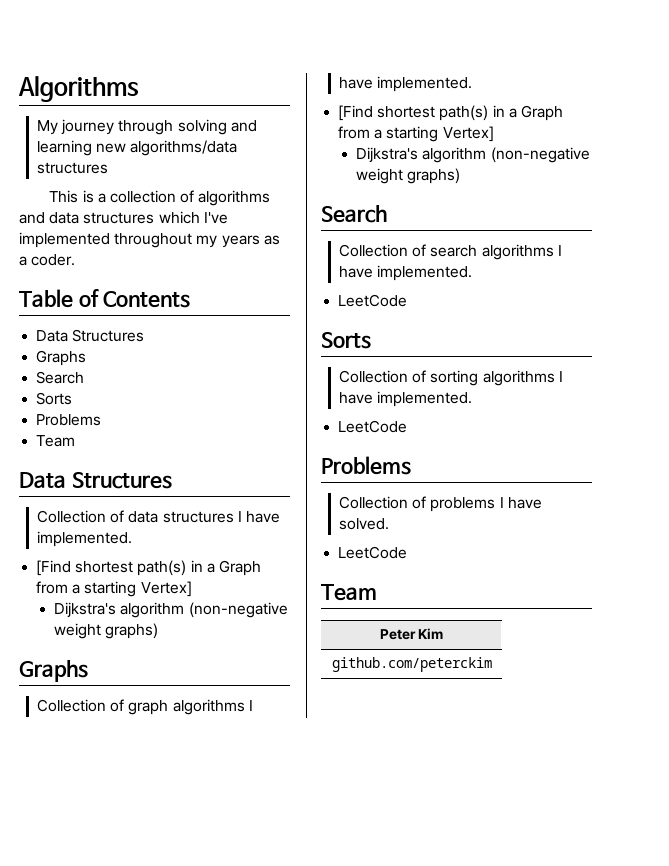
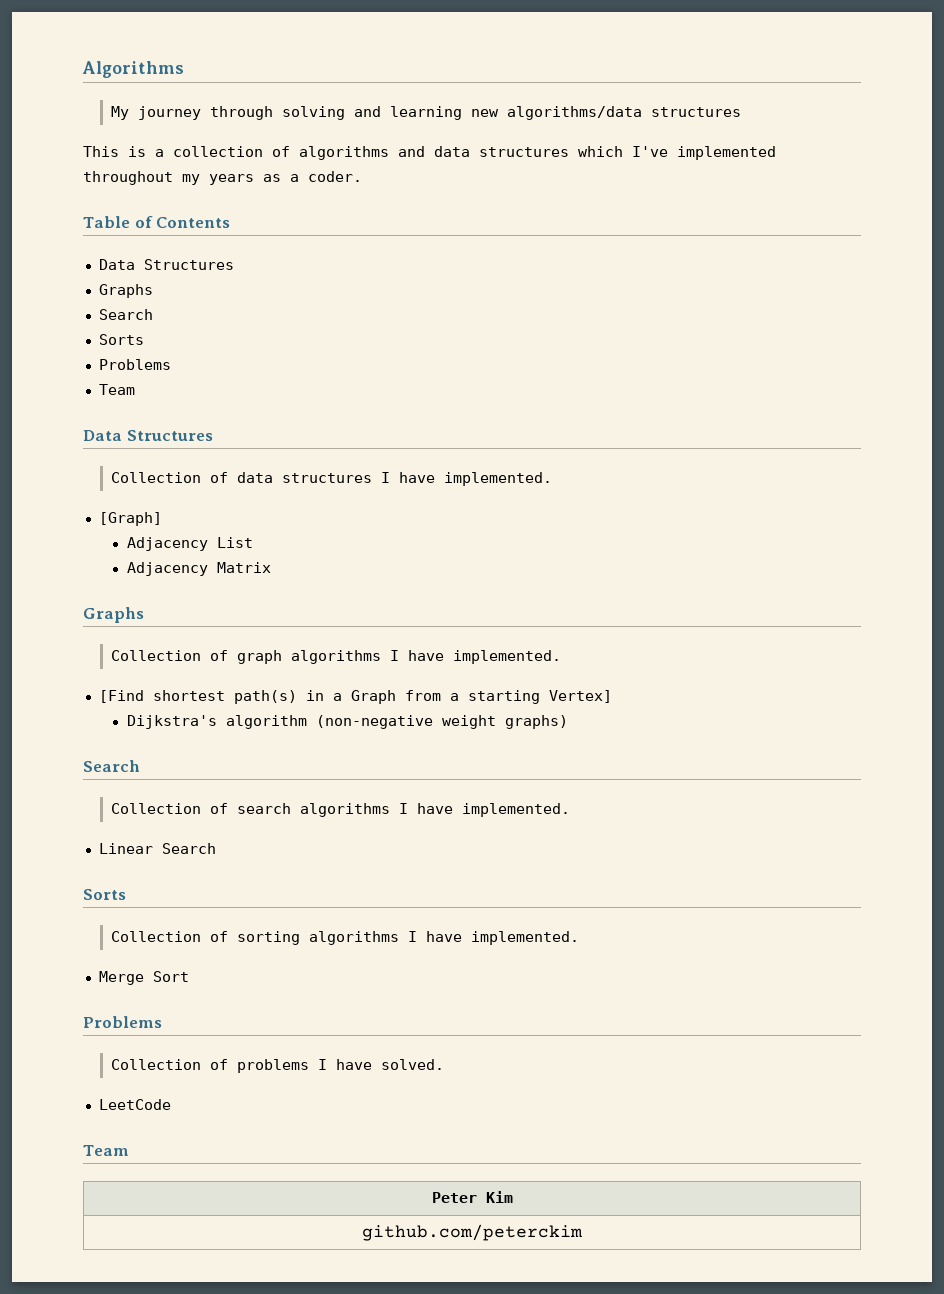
[36,560,261,576] [36,581,192,597] [54,602,288,618] [54,623,159,639] [Find shortest path(s) in a Graph from a starting Vertex] // Dijkstra's algorithm (non-negative weight graphs) -> [98,512,162,526] [126,537,253,551] [126,562,271,576] [Graph] // Adjacency List // Adjacency Matrix
[338,294,408,307] LeetCode -> [98,843,216,854] Linear Search
[338,420,408,433] LeetCode -> [98,971,189,985] Merge Sort

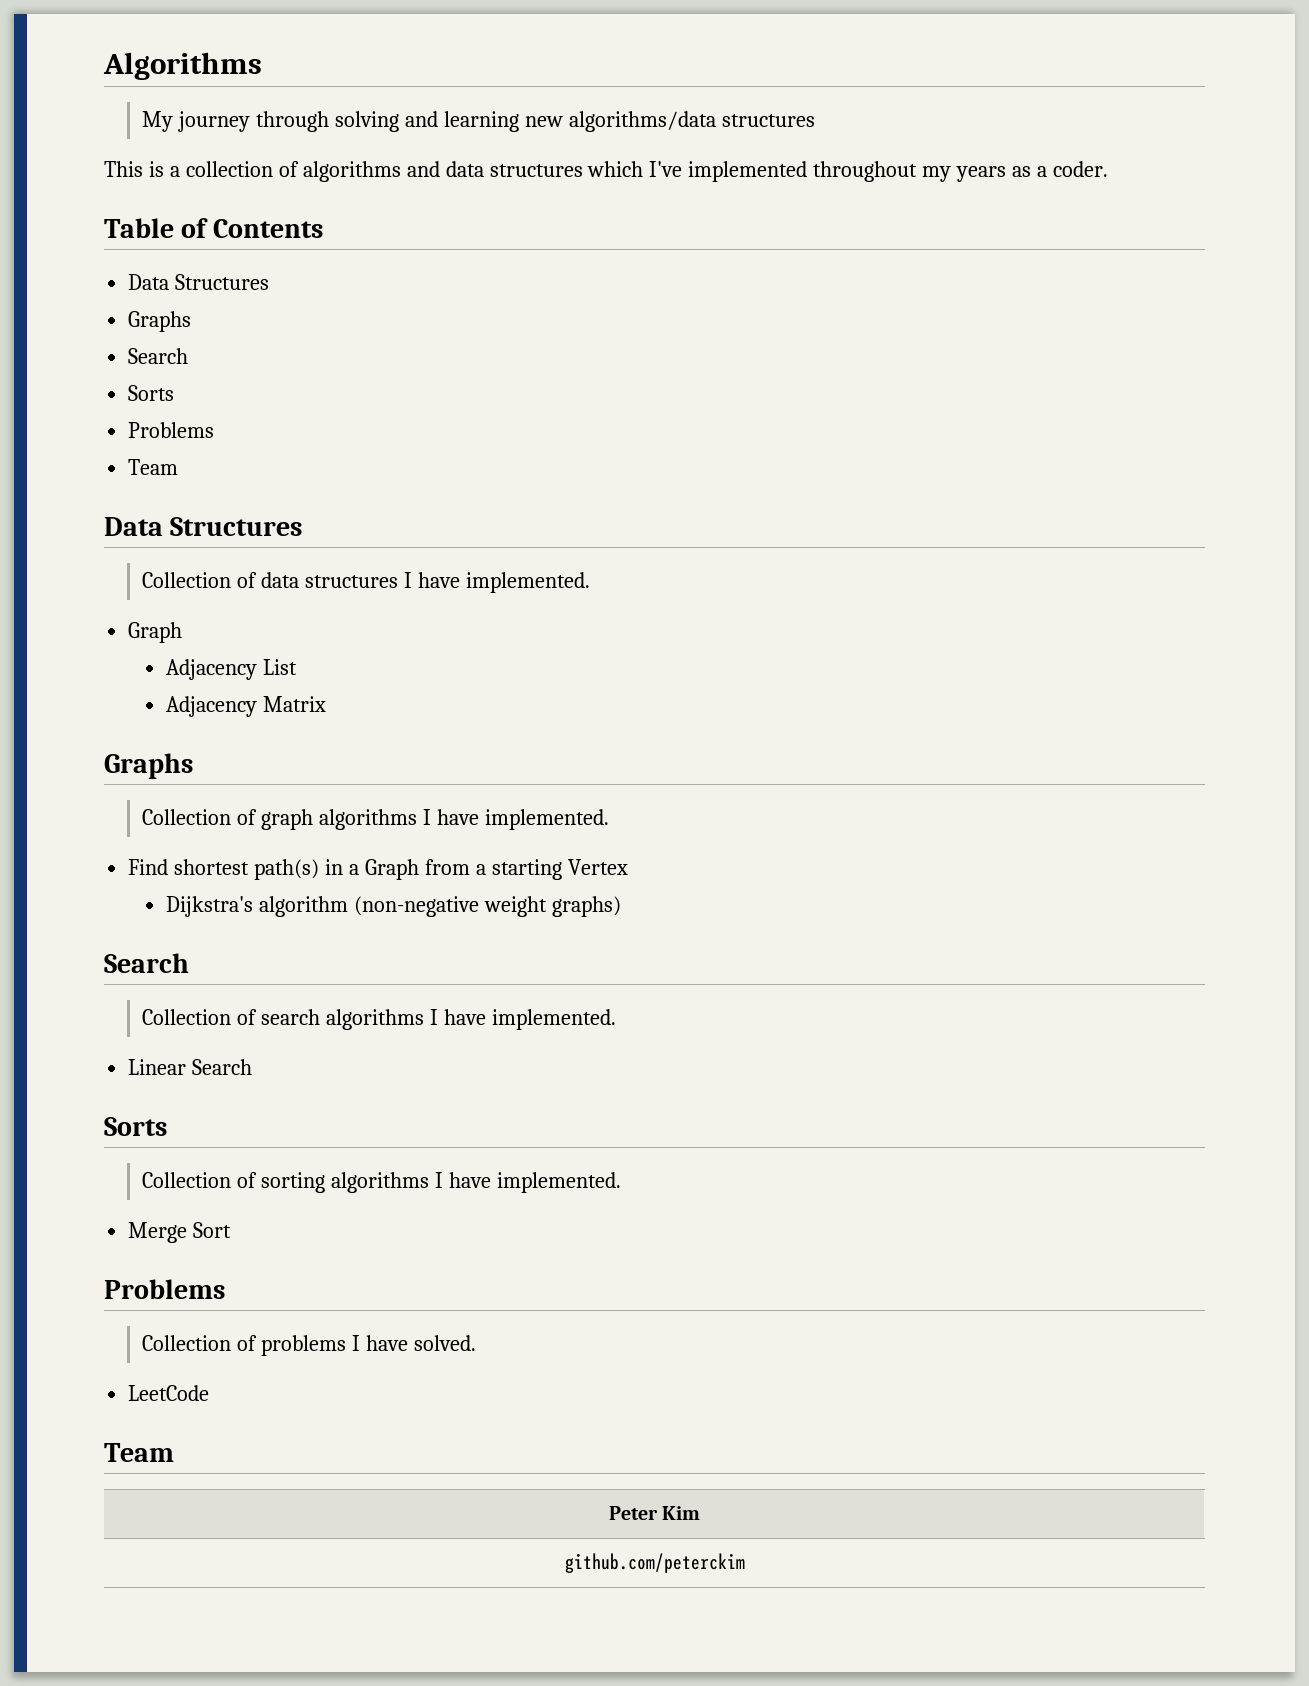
[98,512,162,526] [Graph] -> [128,622,183,643] Graph
[98,690,144,703] [Find -> [128,859,169,875] Find
[548,690,612,703] Vertex] -> [567,859,628,875] Vertex

